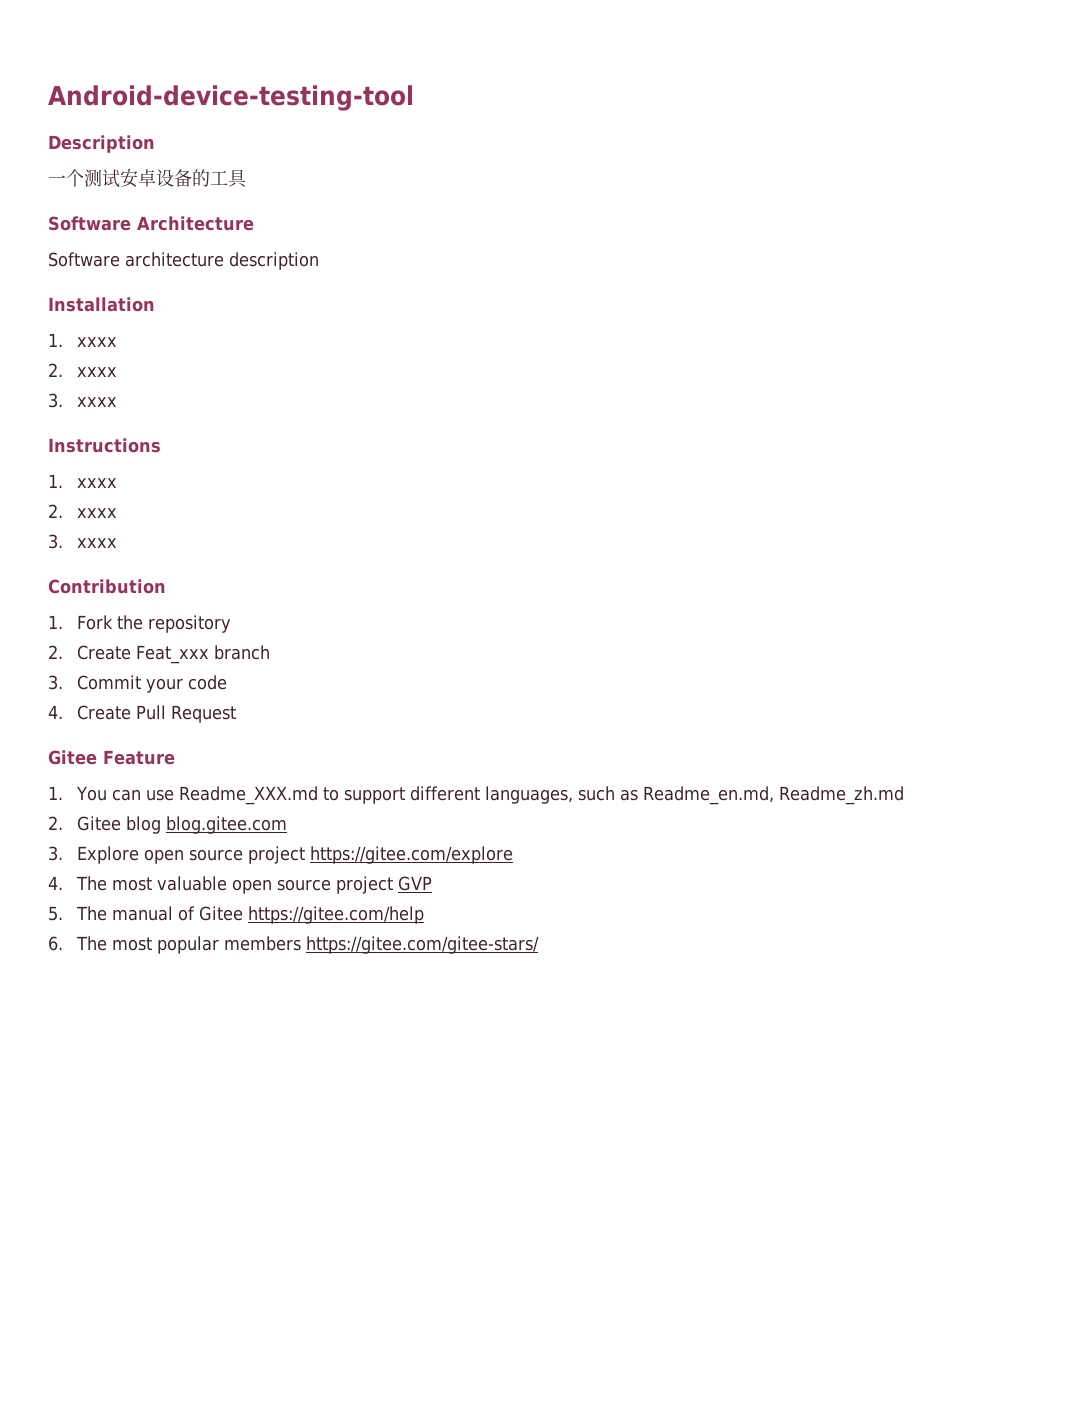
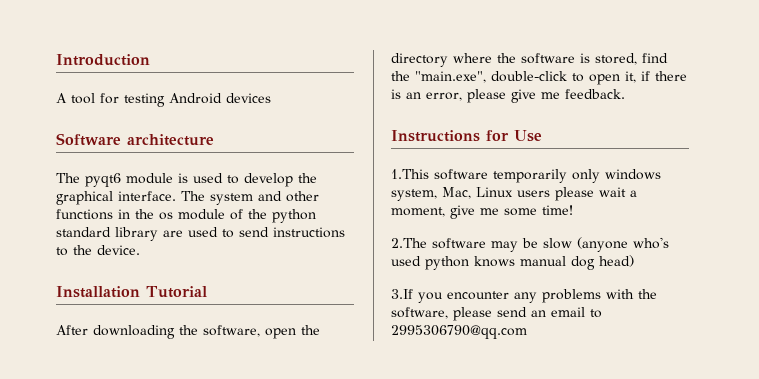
[48,85,414,111] [48,135,155,153] [48,168,247,188] [48,216,254,231] [48,252,319,270] [48,297,155,312] [48,333,118,347] [48,363,118,377] [48,393,118,408] [48,438,161,453] [48,474,118,488] [48,504,118,518] [48,534,118,549] [48,579,166,594] [48,615,232,633] [48,645,271,664] [48,675,228,693] [48,705,237,723] [48,750,175,765] [48,786,905,805] [48,816,288,834] [48,846,514,864] [48,876,433,894] [48,906,425,924] [48,936,540,954] Android-device-testing-tool // Description // 一个测试安卓设备的工具 // Software Architecture // Software architecture description // Installation // 1. xxxx // 2. xxxx // 3. xxxx // Instructions // 1. xxxx // 2. xxxx // 3. xxxx // Contribution // 1. Fork the repository // 2. Create Feat_xxx branch // 3. Commit your code // 4. Create Pull Request // Gitee Feature // 1. You can use Readme_XXX.md to support different languages, such as Readme_en.md, Readme_zh.md // 2. Gitee blog blog.gitee.com // 3. Explore open source project https://gitee.com/explore // 4. The most valuable open source project GVP // 5. The manual of Gitee https://gitee.com/help // 6. The most popular members https://gitee.com/gitee-stars/ -> [56,54,150,66] [56,93,271,107] [56,133,214,146] [56,173,317,187] [56,191,319,205] [56,209,316,223] [56,227,345,241] [56,245,140,256] [56,286,207,298] [56,325,320,339] [391,53,668,67] [391,71,687,85] [391,89,625,103] [391,130,542,142] [391,169,661,183] [391,187,637,201] [391,205,573,219] [391,237,669,252] [391,255,634,270] [391,289,657,303] [391,307,602,321] [391,325,527,339] Introduction // A tool for testing Android devices // Software architecture // The pyqt6 module is used to develop the graphical interface. The system and other functions in the os module of the python standard library are used to send instructions to the device. // Installation Tutorial // After downloading the software, open the directory where the software is stored, find the "main.exe", double-click to open it, if there is an error, please give me feedback. // Instructions for Use // 1.This software temporarily only windows system, Mac, Linux users please wait a moment, give me some time! // 2.The software may be slow (anyone who's used python knows manual dog head) // 3.If you encounter any problems with the software, please send an email to 2995306790@qq.com

